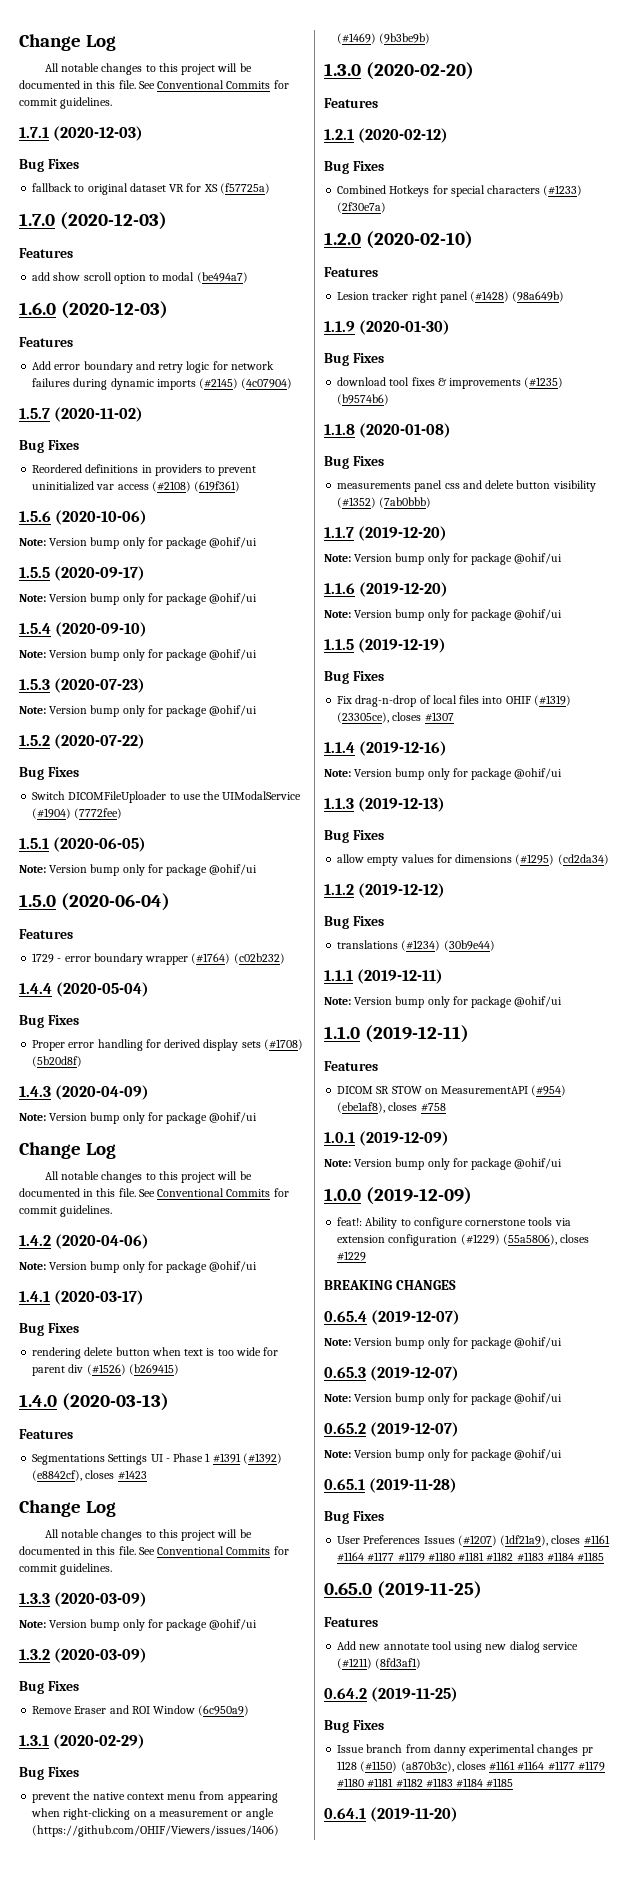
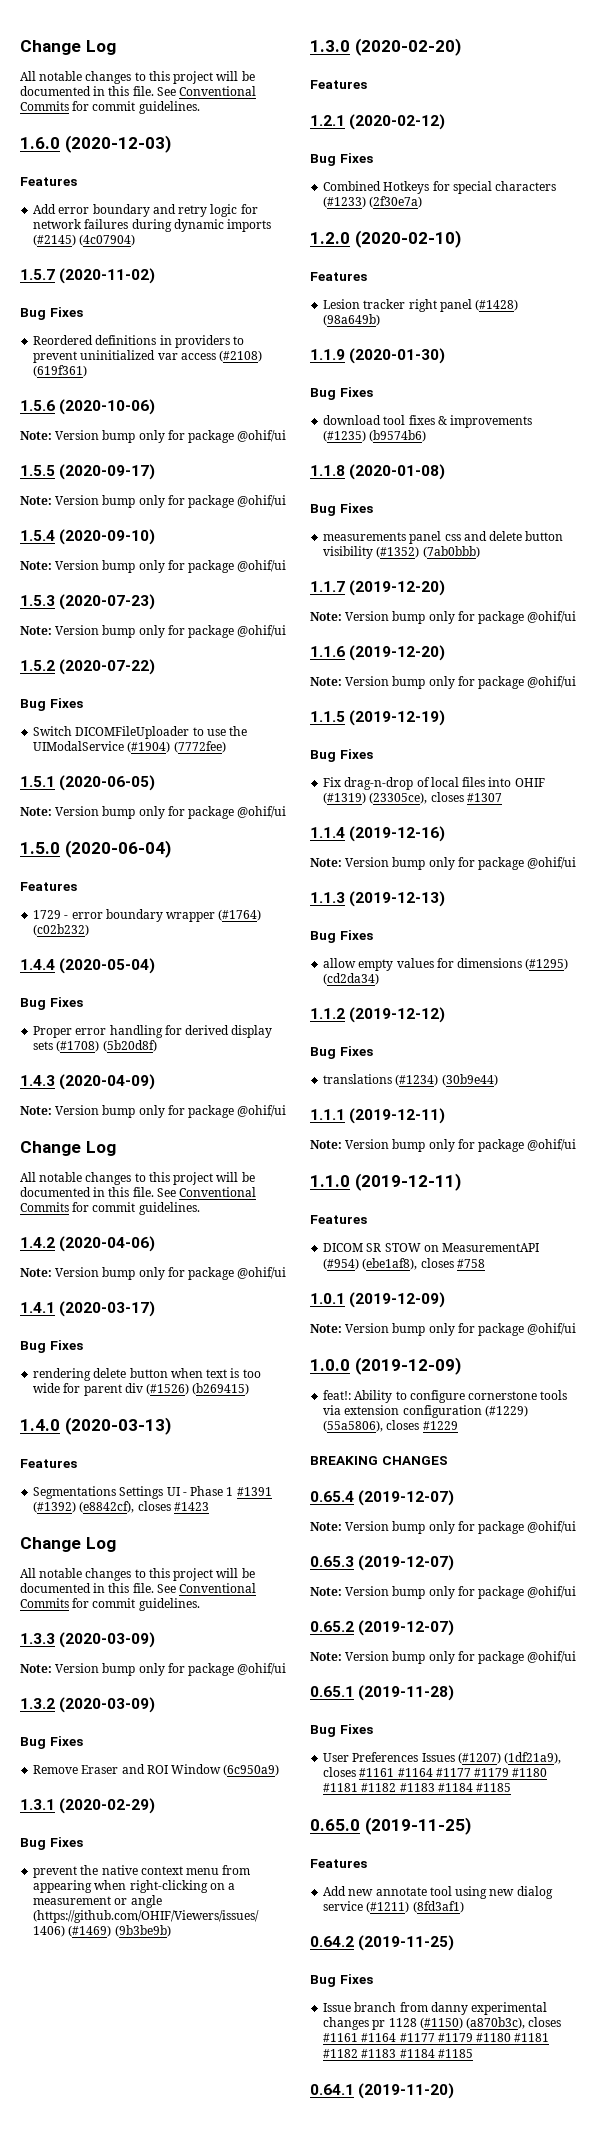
[19,126,144,141] [19,159,79,172] [32,183,270,195] [19,212,167,230] [19,248,73,258] [32,272,248,284] // 1.7.1 (2020-12-03) // Bug Fixes // fallback to original dataset VR for XS (f57725a) // 1.7.0 (2020-12-03) // Features // add show scroll option to modal (be494a7) -> (200, 107) none

